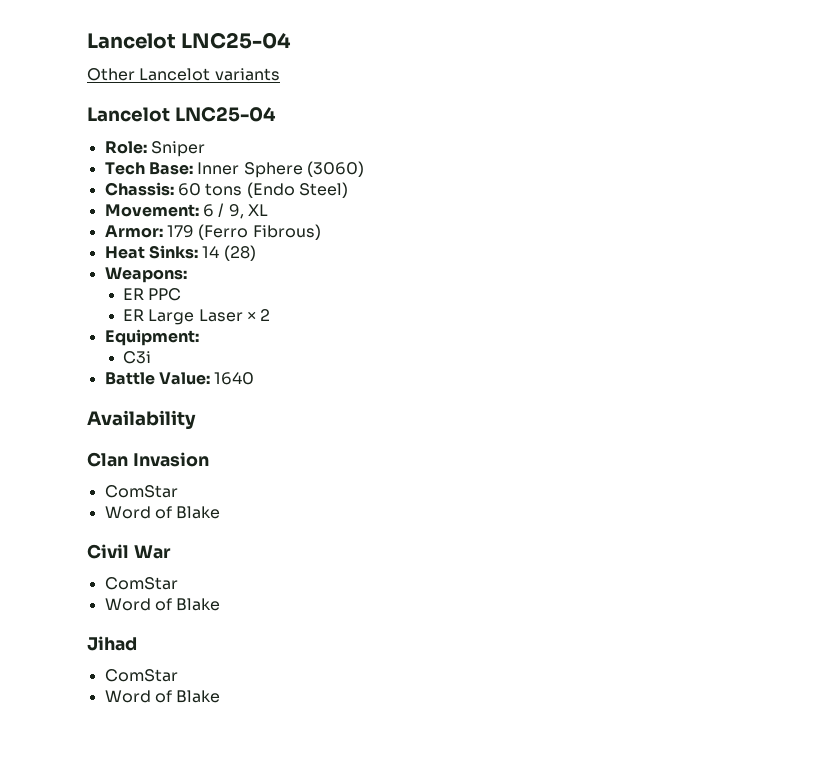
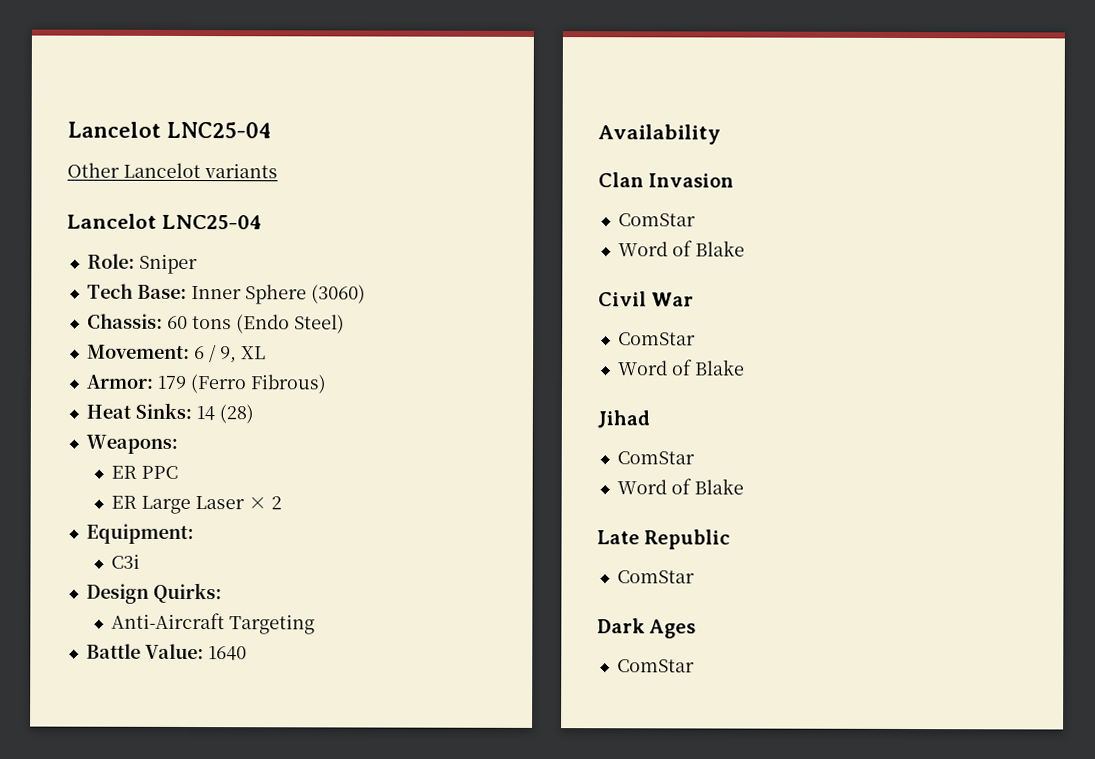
(152, 357) none -> [85,582,222,604] [111,612,316,635] // Design Quirks: // Anti-Aircraft Targeting
(221, 696) none -> [597,529,731,550] [616,570,695,584] [597,618,697,639] [616,659,695,673] // Late Republic // ComStar // Dark Ages // ComStar

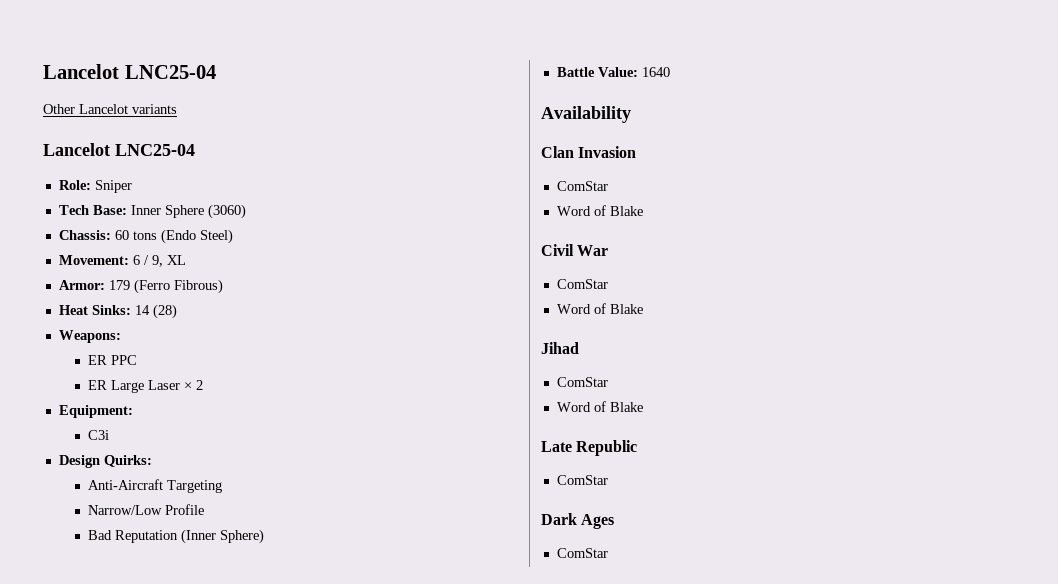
(316, 624) none -> [87,504,204,515] [87,529,264,544] // Narrow/Low Profile // Bad Reputation (Inner Sphere)

